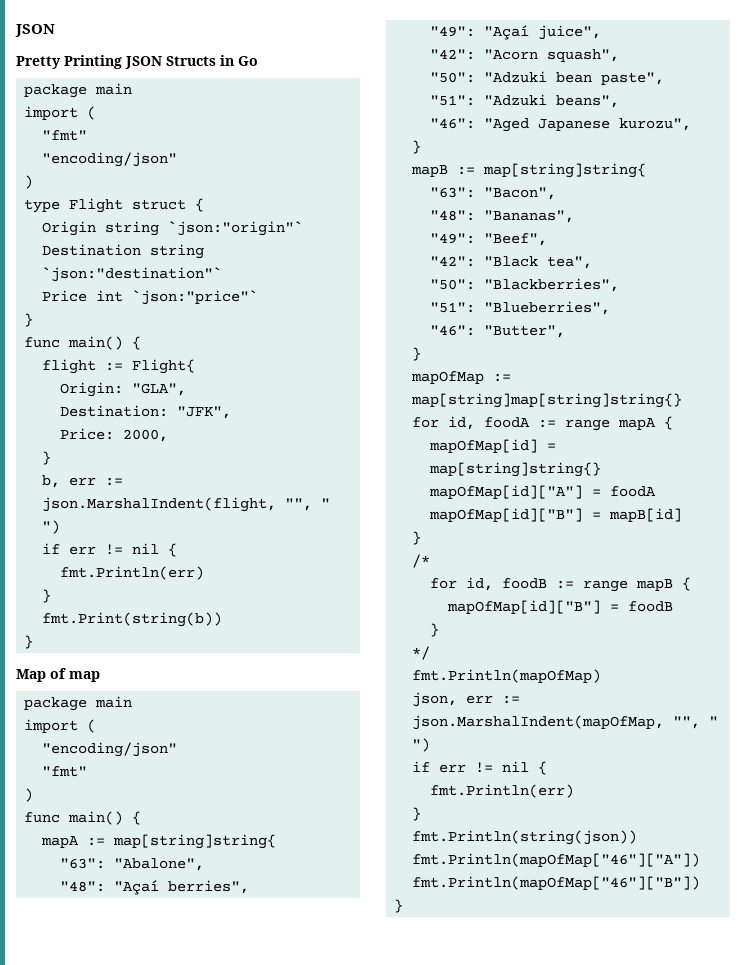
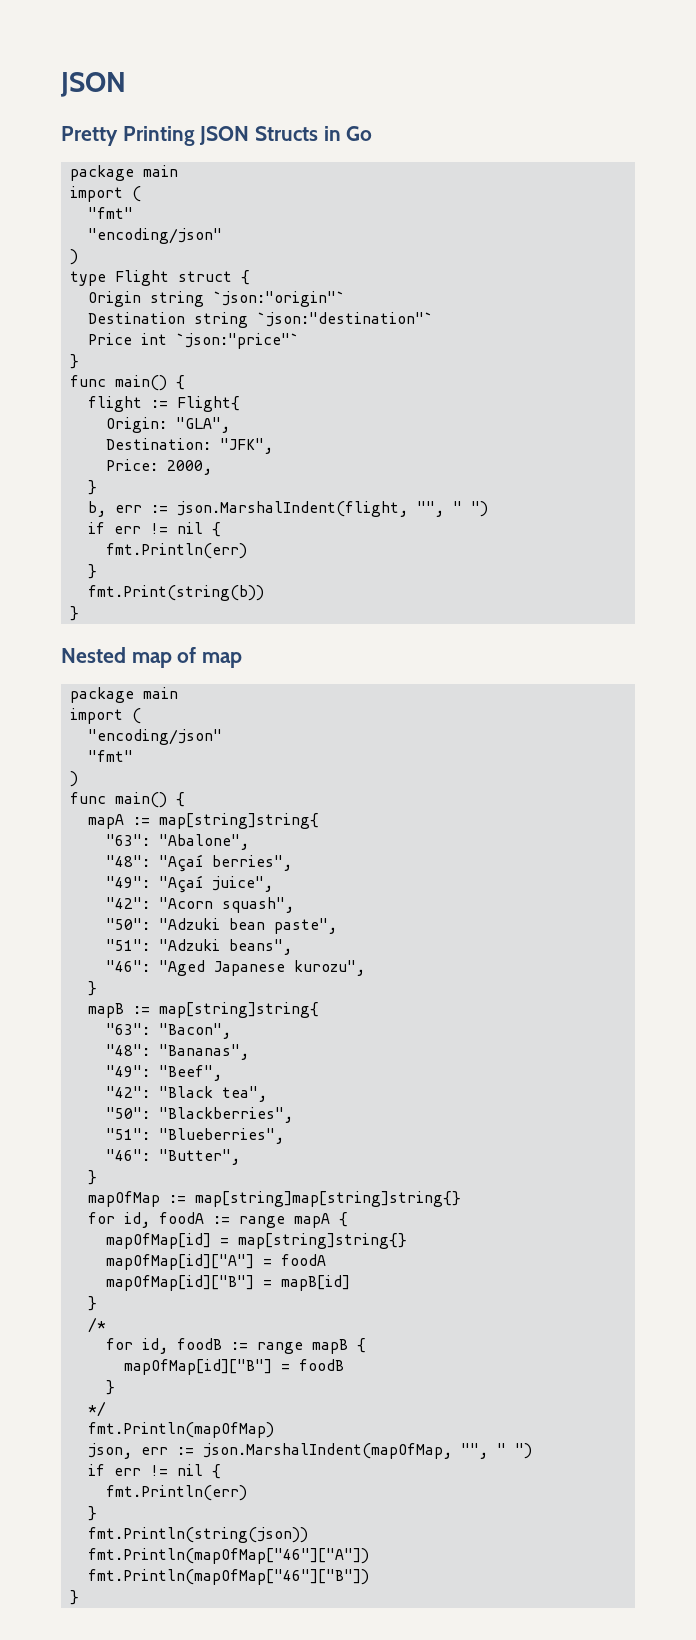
[16,669,46,682] Map -> [61,647,172,668] Nested map

